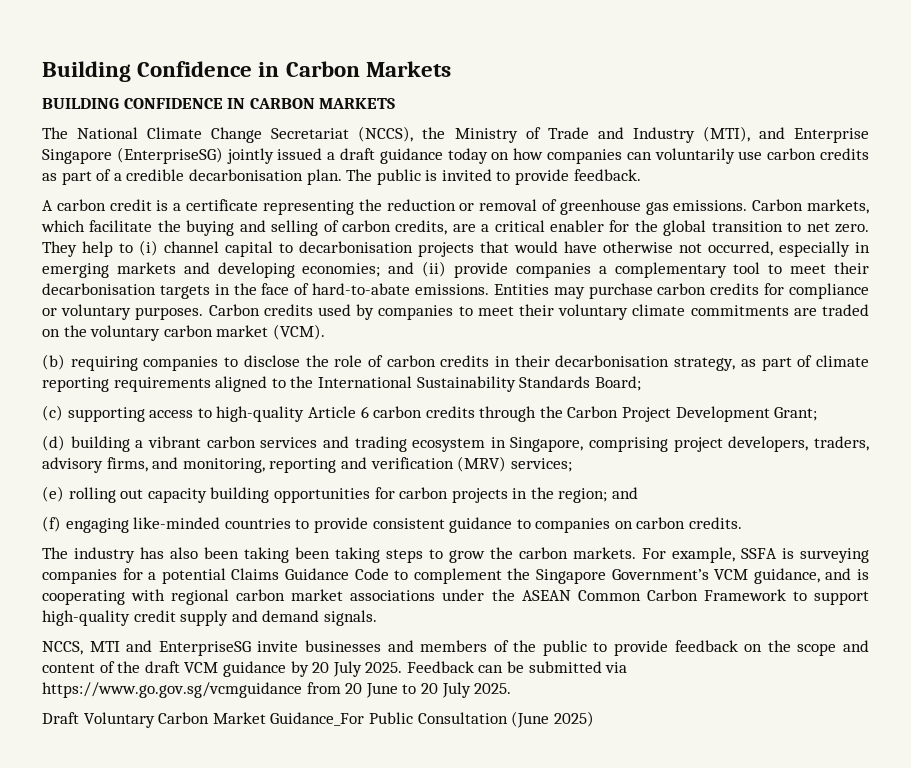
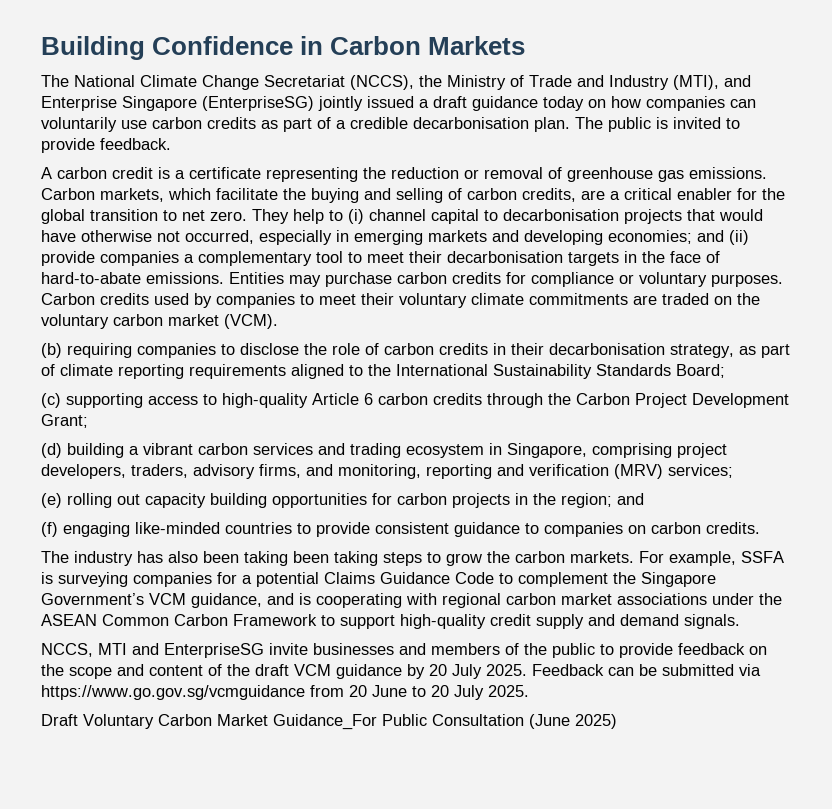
[42,98,396,109] // BUILDING CONFIDENCE IN CARBON MARKETS -> (526, 45) none

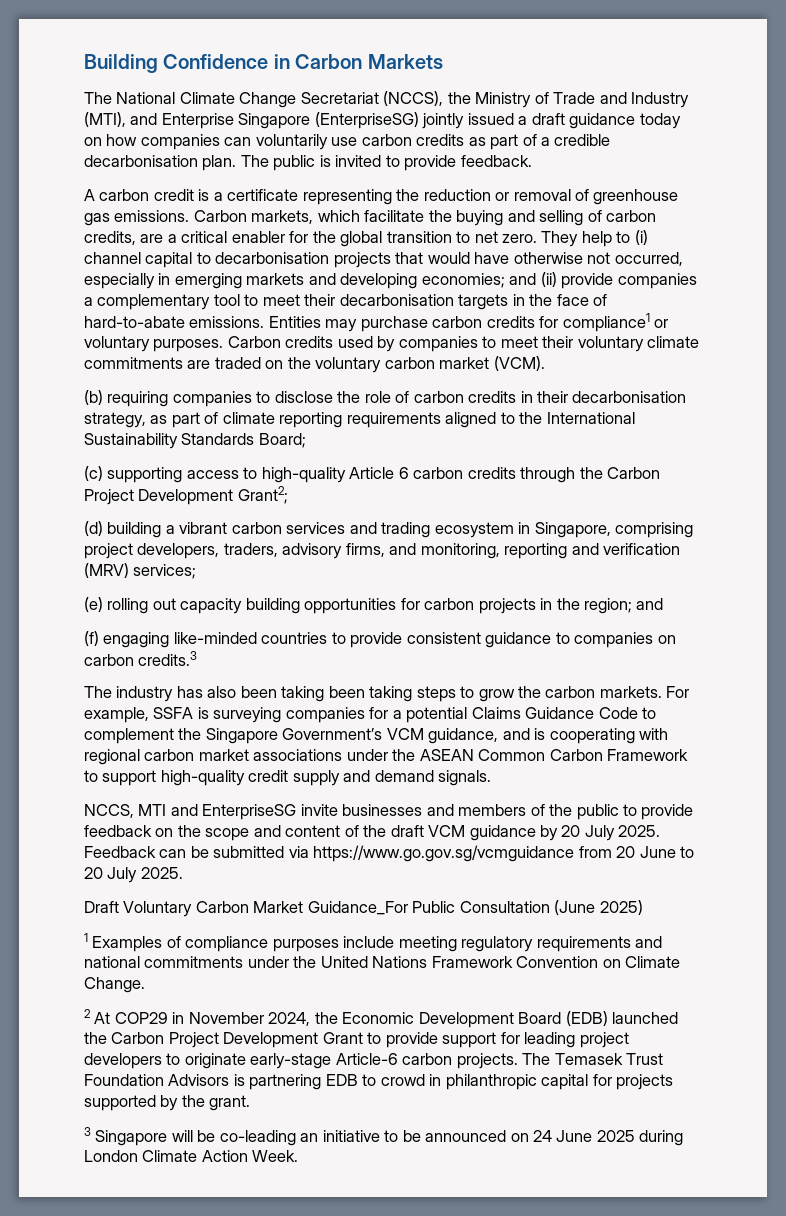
[531,272,614,287] compliance -> [562,313,650,332] compliance1
[41,414,88,428] Grant; -> [237,486,288,504] Grant2;
[706,522,760,534] credits. -> [138,651,198,666] credits.3
(617, 721) none -> [84,933,663,952] [84,956,681,968] [84,977,145,993] [84,1009,679,1028] [84,1032,629,1048] [84,1053,664,1069] [84,1074,674,1090] [84,1095,251,1111] [84,1127,684,1146] [84,1150,299,1162] // 1 Examples of compliance purposes include meeting regulatory requirements and national commitments under the United Nations Framework Convention on Climate Change. // 2 At COP29 in November 2024, the Economic Development Board (EDB) launched the Carbon Project Development Grant to provide support for leading project developers to originate early-stage Article-6 carbon projects. The Temasek Trust Foundation Advisors is partnering EDB to crowd in philanthropic capital for projects supported by the grant. // 3 Singapore will be co-leading an initiative to be announced on 24 June 2025 during London Climate Action Week.

